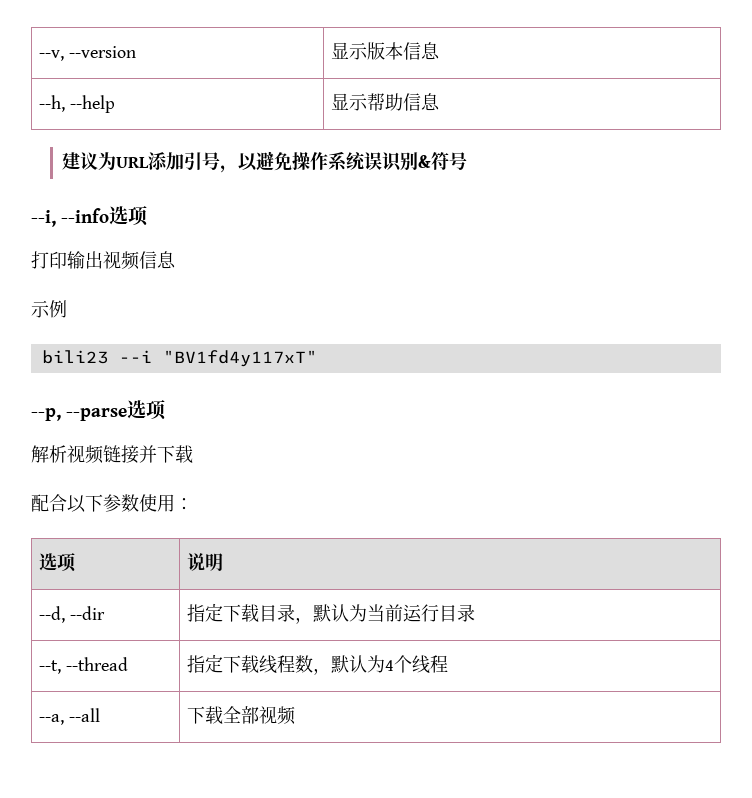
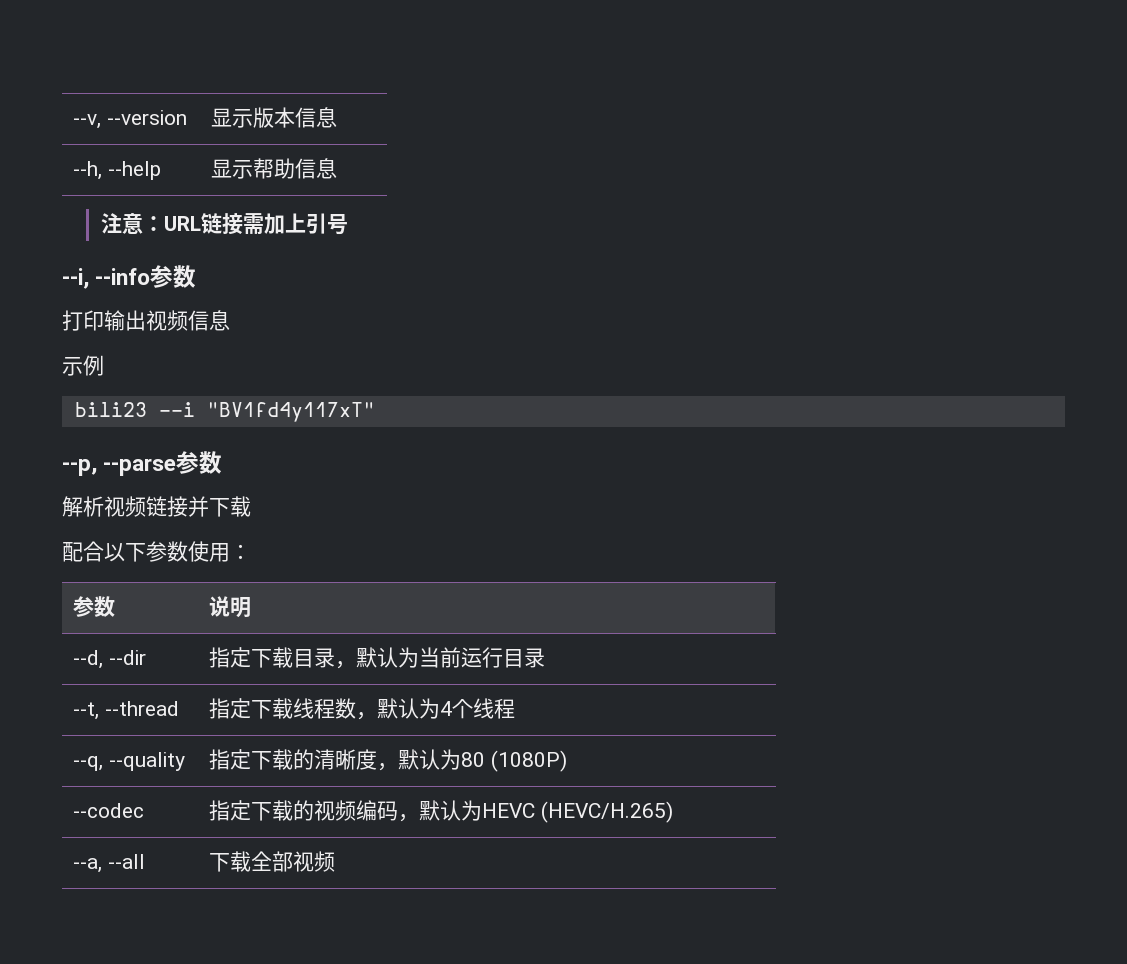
[62,151,450,173] 建议为URL添加引号，以避免操作系统误识别&符 -> [100,213,327,235] 注意：URL链接需加上引
[109,206,149,226] 选项 -> [150,265,197,288] 参数
[127,400,167,420] 选项 -> [176,451,223,474] 参数
[39,553,77,572] 选项 -> [73,596,116,617] 参数
(449, 664) none -> [73,752,185,771] [209,749,567,772] [73,803,145,818] [209,800,673,823] // --q, --quality | 指定下载的清晰度，默认为80 (1080P) // --codec | 指定下载的视频编码，默认为HEVC (HEVC/H.265)

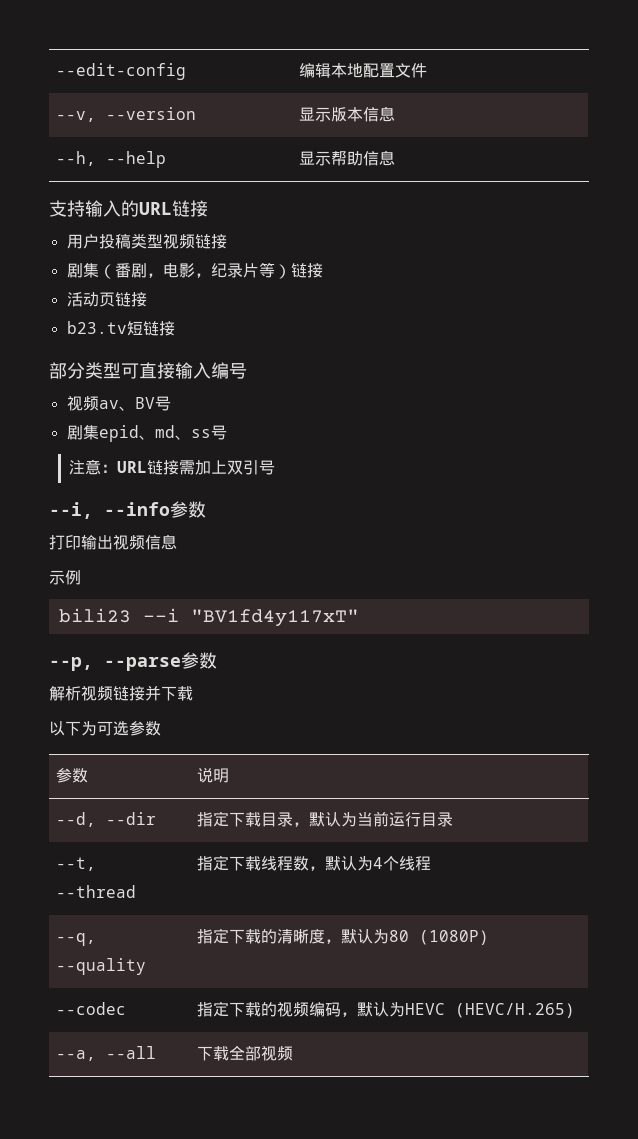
(73, 121) none -> [55,63,186,80] [298,63,427,78] --edit-config | 编辑本地配置文件 //
(338, 168) none -> [49,200,208,217] [66,233,227,249] [66,262,323,279] [66,292,147,307] [66,321,175,336] [49,362,247,379] [66,395,171,411] [66,425,227,442] // 支持输入的URL链接 // 用户投稿类型视频链接 // 剧集（番剧，电影，纪录片等）链接 // 活动页链接 // b23.tv短链接 // 部分类型可直接输入编号 // 视频av、BV号 // 剧集epid、md、ss号
(306, 223) none -> [227,460,244,475] 双
[62,541,251,562] 配合以下参数使用： -> [49,721,161,736] 以下为可选参数

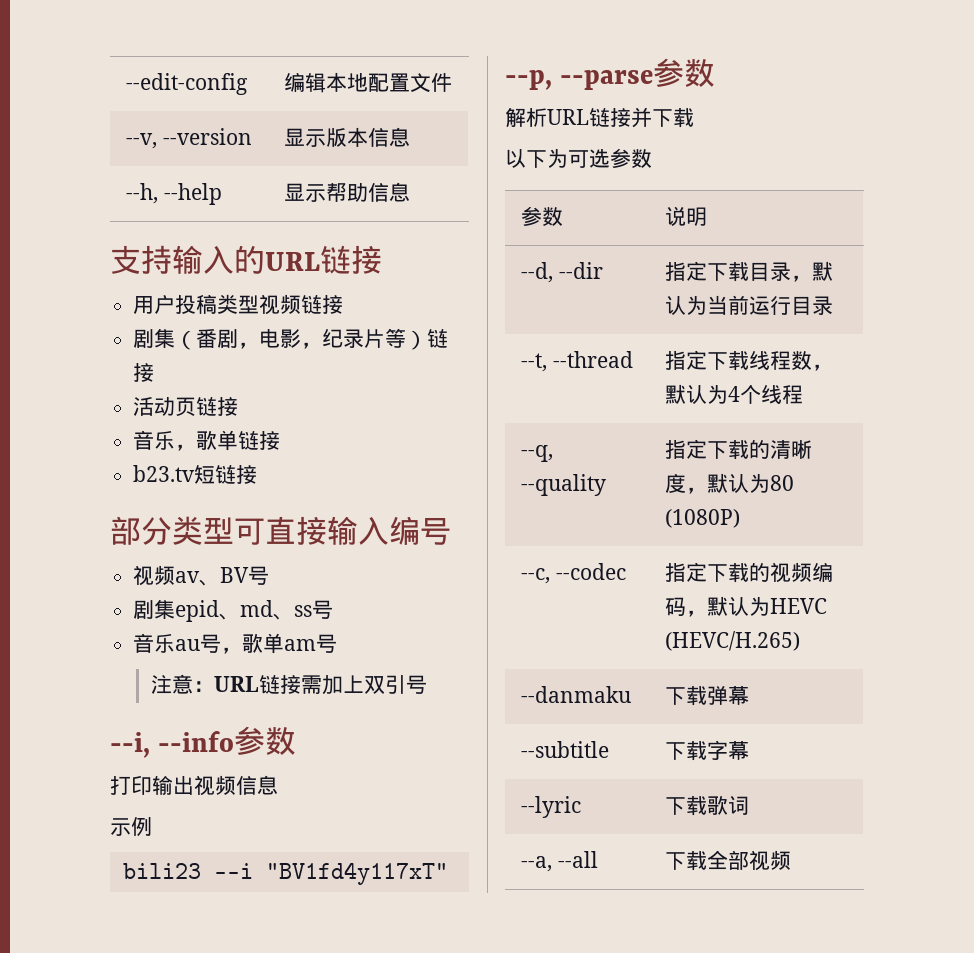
(147, 299) none -> [133,430,281,451] // 音乐，歌单链接
(227, 432) none -> [133,633,338,654] // 音乐au号，歌单am号
[81,685,113,701] 视频 -> [547,109,589,125] URL
(489, 937) none -> [521,568,551,584] --c,
(575, 1010) none -> [521,686,632,703] [665,686,750,706] [521,741,610,758] [665,740,750,761] [521,796,582,818] [665,796,750,816] // --danmaku | 下载弹幕 // --subtitle | 下载字幕 // --lyric | 下载歌词

